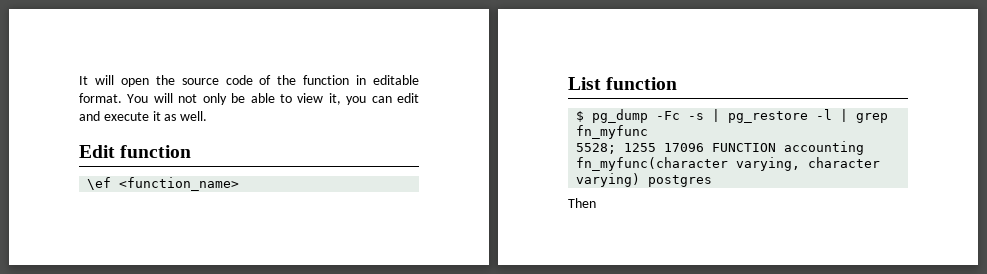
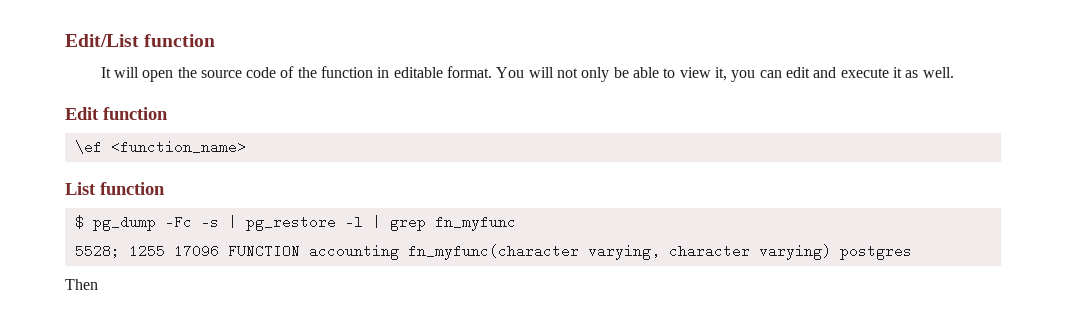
(79, 80) none -> [65,34,216,47] Edit/List function //

